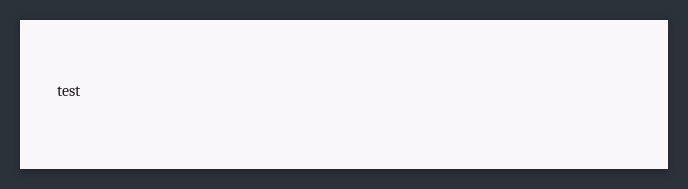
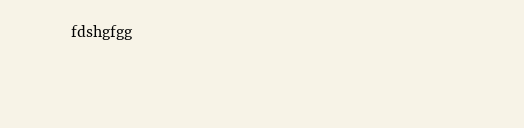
[57,86,81,96] test -> [71,25,133,40] fdshgfgg

